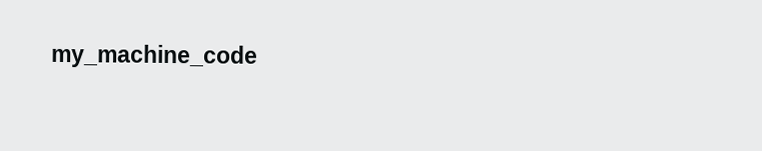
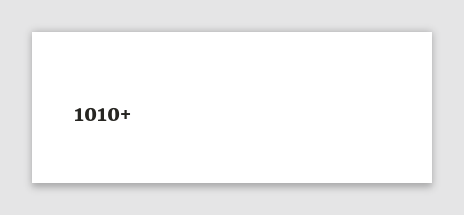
[51,43,258,69] my_machine_code -> [74,107,131,121] 1010+

